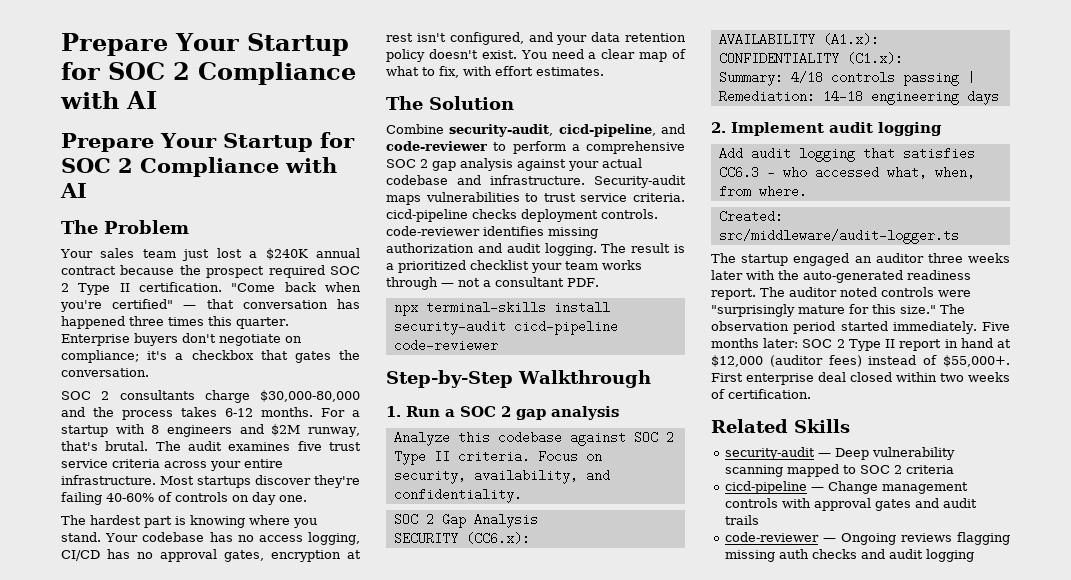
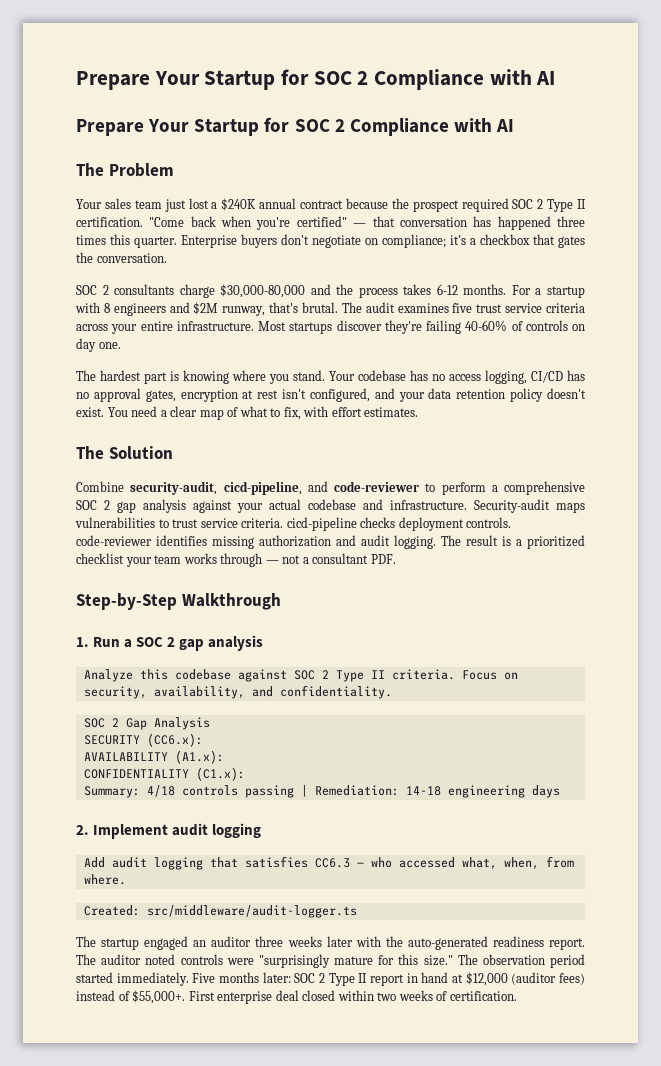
[393,301,610,316] [393,320,618,335] [393,339,498,352] // npx terminal-skills install security-audit cicd-pipeline code-reviewer -> (396, 559) none
[711,419,850,433] [725,447,956,460] [725,464,955,477] [725,481,969,494] [725,498,978,511] [725,515,760,525] [725,532,1010,545] [725,549,975,562] // Related Skills // security-audit — Deep vulnerability scanning mapped to SOC 2 criteria // cicd-pipeline — Change management controls with approval gates and audit trails // code-reviewer — Ongoing reviews flagging missing auth checks and audit logging -> (517, 996) none

